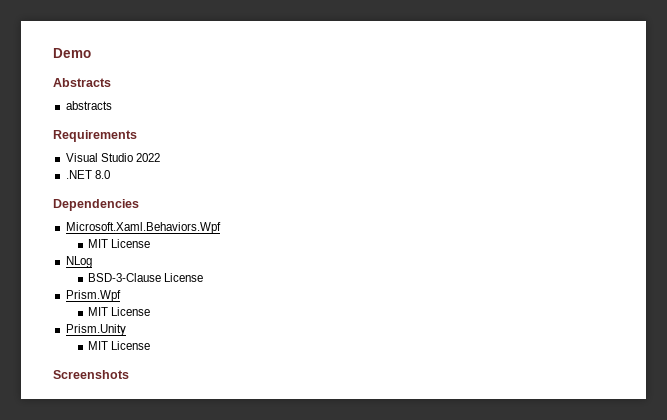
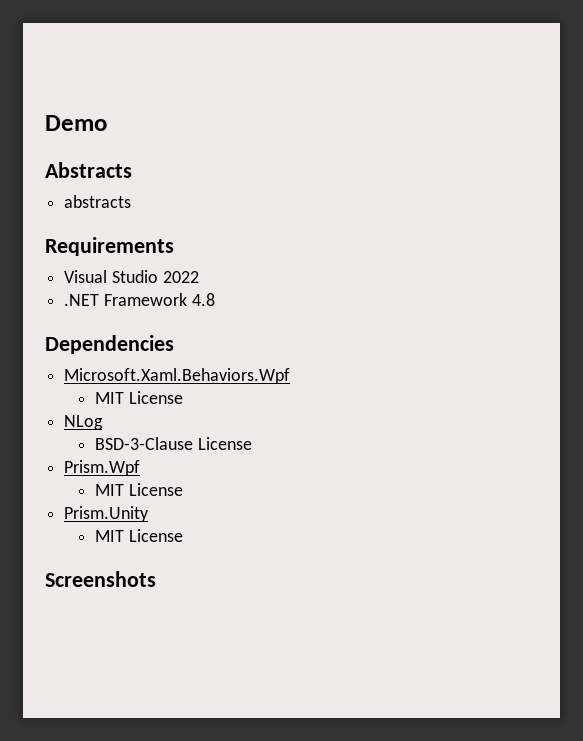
[94,170,110,179] 8.0 -> [103,293,215,306] Framework 4.8

